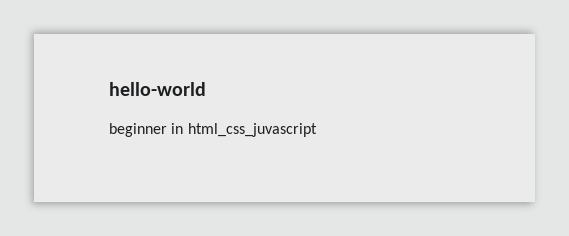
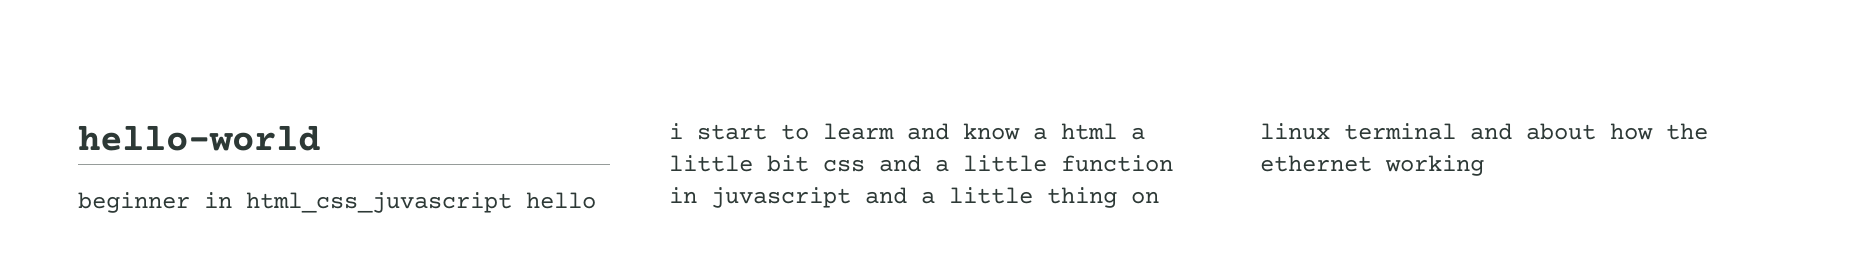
(317, 130) none -> [526,192,596,209] [669,123,1145,140] [669,155,1173,172] [669,187,1159,208] [1260,123,1708,140] [1260,155,1484,176] hello i start to learm and know a html a little bit css and a little function in juvascript and a little thing on linux terminal and about how the ethernet working

